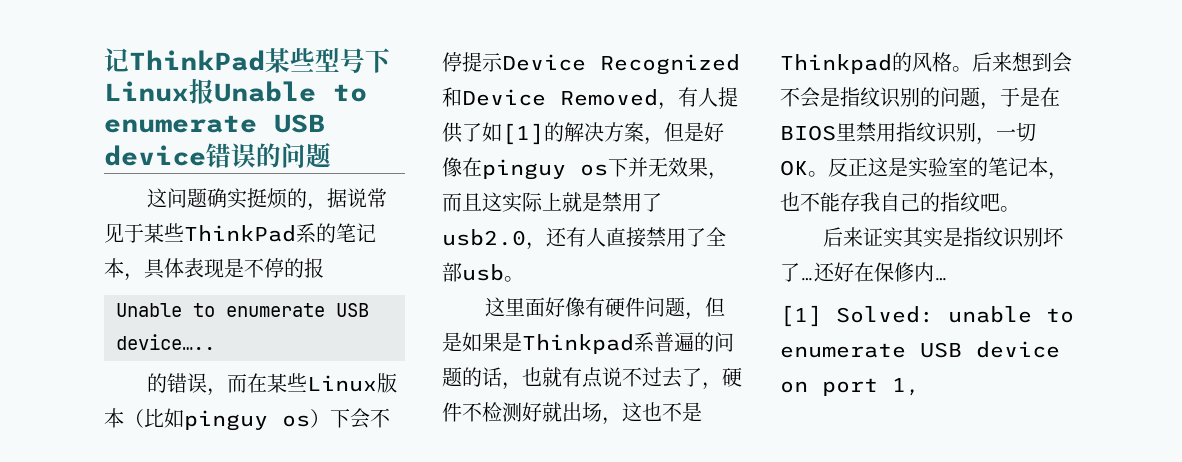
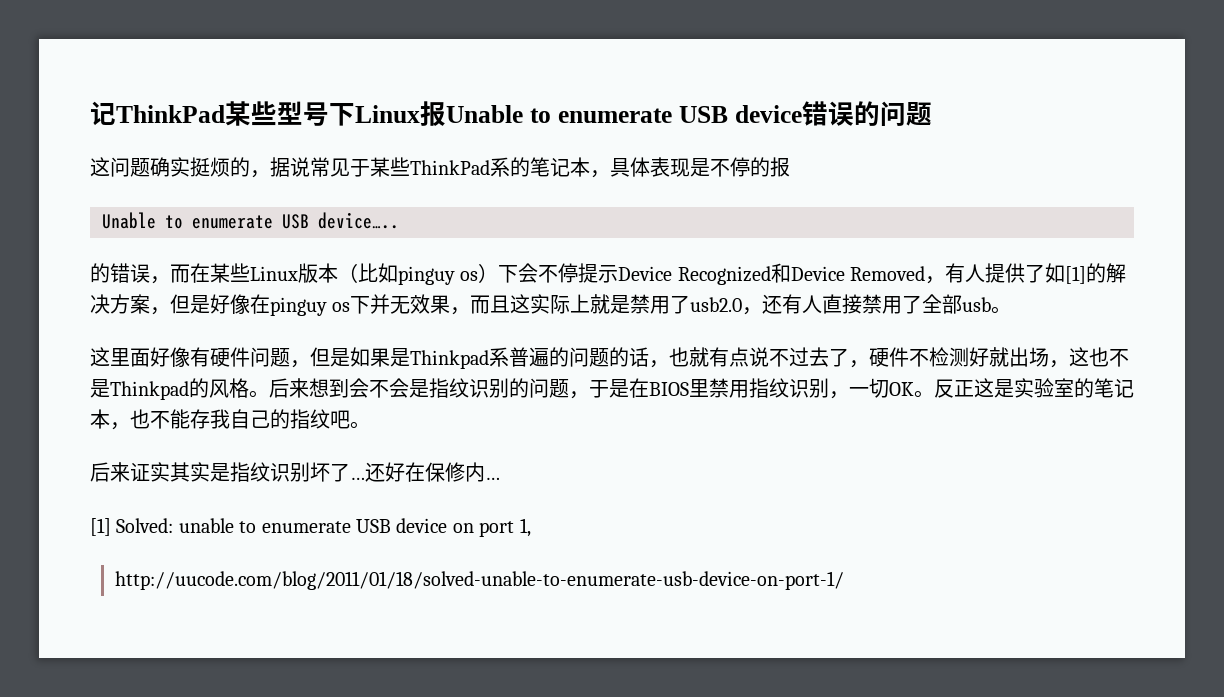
(920, 387) none -> [115,571,845,590] // http://uucode.com/blog/2011/01/18/solved-unable-to-enumerate-usb-device-on-port-1/

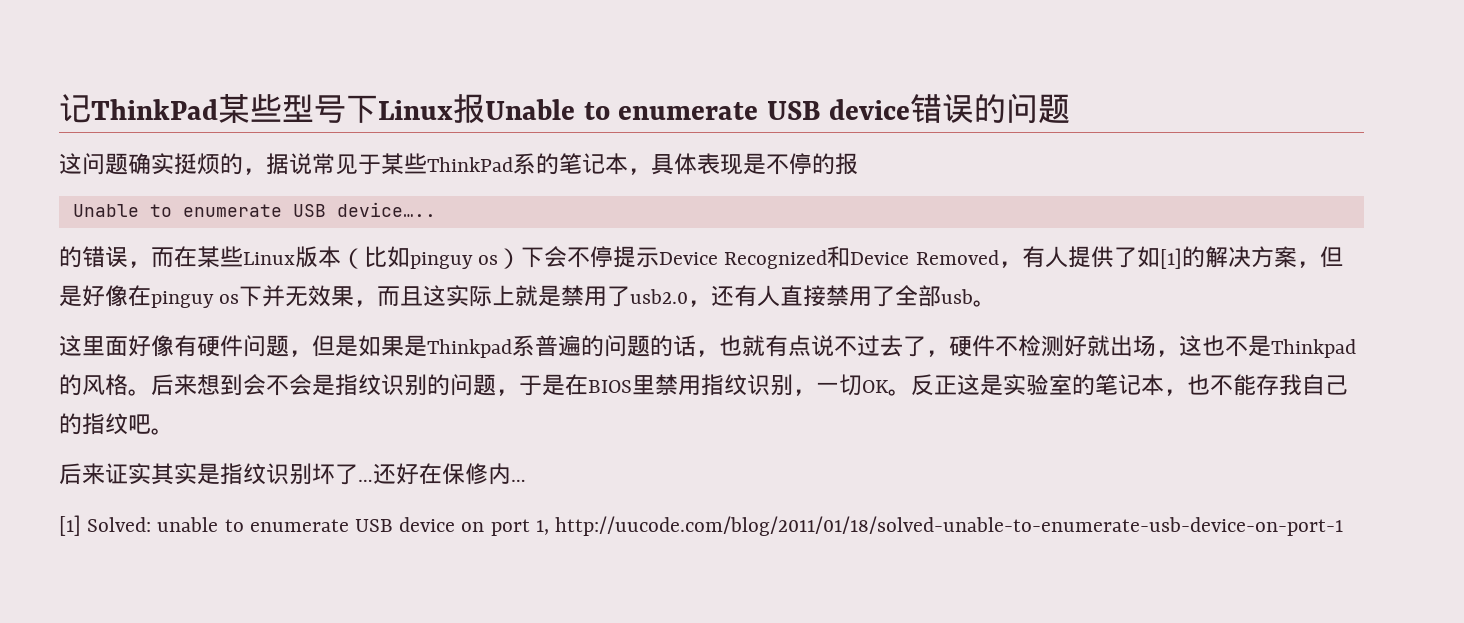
[115,571,845,590] // http://uucode.com/blog/2011/01/18/solved-unable-to-enumerate-usb-device-on-port-1/ -> [555,516,1344,536] http://uucode.com/blog/2011/01/18/solved-unable-to-enumerate-usb-device-on-port-1

